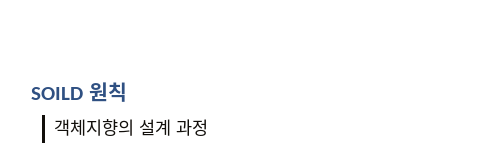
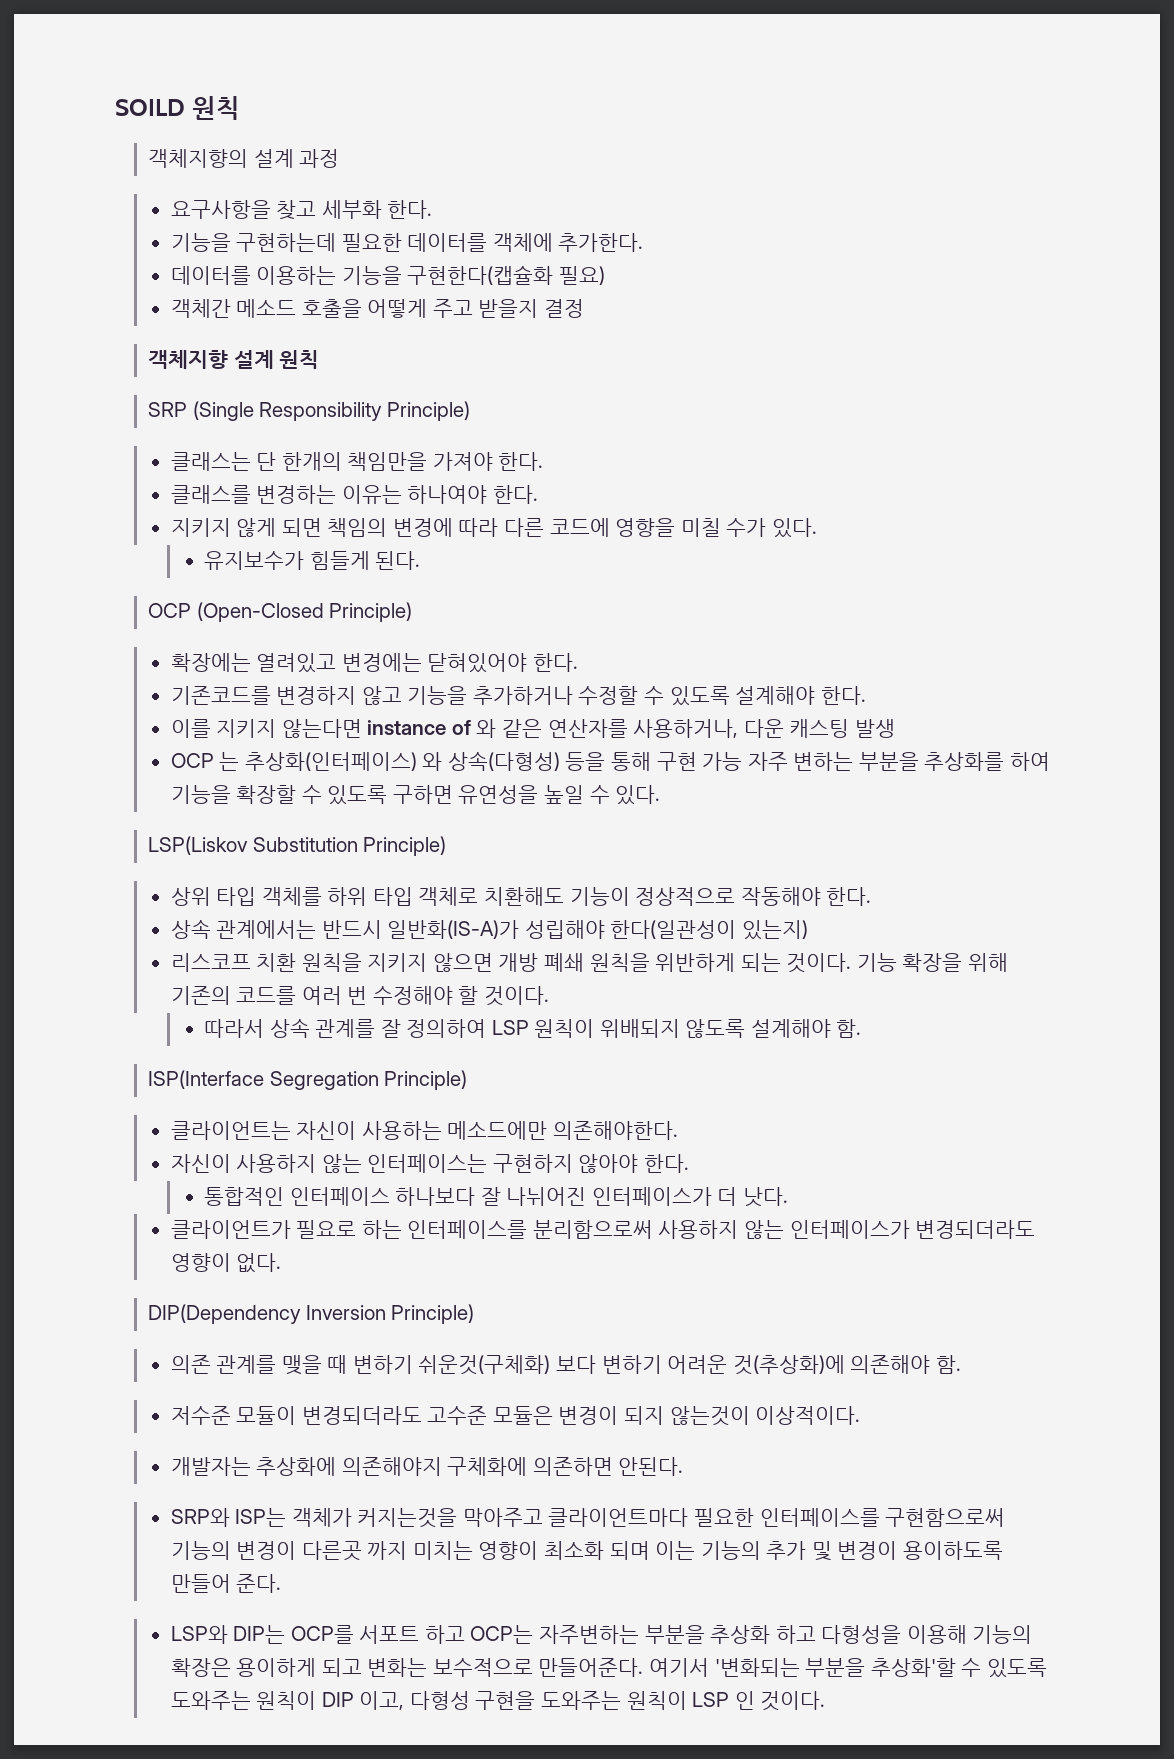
(208, 127) none -> [170,200,433,220] [170,233,644,252] [170,265,605,285] [170,299,585,318] [148,350,320,369] [148,401,470,421] [170,452,544,471] [170,485,538,504] [170,518,817,538] [204,551,421,570] [148,602,413,622] [170,653,578,673] [170,686,866,706] [170,719,895,738] [170,751,1050,771] [170,785,661,805] [148,836,447,856] [170,887,872,906] [170,919,809,940] [170,953,1008,973] [170,986,550,1006] [204,1018,862,1038] [148,1070,468,1090] [170,1121,678,1140] [170,1154,690,1173] [204,1187,788,1207] [170,1220,1036,1239] [170,1253,282,1273] [148,1304,475,1324] [170,1355,961,1375] [170,1406,861,1426] [170,1457,684,1476] [170,1508,1006,1528] [170,1541,1003,1561] [170,1574,282,1593] [170,1625,1033,1644] [170,1658,1047,1678] [170,1691,826,1711] // 요구사항을 찾고 세부화 한다. // 기능을 구현하는데 필요한 데이터를 객체에 추가한다. // 데이터를 이용하는 기능을 구현한다(캡슐화 필요) // 객체간 메소드 호출을 어떻게 주고 받을지 결정 // 객체지향 설계 원칙 // SRP (Single Responsibility Principle) // 클래스는 단 한개의 책임만을 가져야 한다. // 클래스를 변경하는 이유는 하나여야 한다. // 지키지 않게 되면 책임의 변경에 따라 다른 코드에 영향을 미칠 수가 있다. // 유지보수가 힘들게 된다. // OCP (Open-Closed Principle) // 확장에는 열려있고 변경에는 닫혀있어야 한다. // 기존코드를 변경하지 않고 기능을 추가하거나 수정할 수 있도록 설계해야 한다. // 이를 지키지 않는다면 instance of 와 같은 연산자를 사용하거나, 다운 캐스팅 발생 // OCP 는 추상화(인터페이스) 와 상속(다형성) 등을 통해 구현 가능 자주 변하는 부분을 추상화를 하여 기능을 확장할 수 있도록 구하면 유연성을 높일 수 있다. // LSP(Liskov Substitution Principle) // 상위 타입 객체를 하위 타입 객체로 치환해도 기능이 정상적으로 작동해야 한다. // 상속 관계에서는 반드시 일반화(IS-A)가 성립해야 한다(일관성이 있는지) // 리스코프 치환 원칙을 지키지 않으면 개방 폐쇄 원칙을 위반하게 되는 것이다. 기능 확장을 위해 기존의 코드를 여러 번 수정해야 할 것이다. // 따라서 상속 관계를 잘 정의하여 LSP 원칙이 위배되지 않도록 설계해야 함. // ISP(Interface Segregation Principle) // 클라이언트는 자신이 사용하는 메소드에만 의존해야한다. // 자신이 사용하지 않는 인터페이스는 구현하지 않아야 한다. // 통합적인 인터페이스 하나보다 잘 나뉘어진 인터페이스가 더 낫다. // 클라이언트가 필요로 하는 인터페이스를 분리함으로써 사용하지 않는 인터페이스가 변경되더라도 영향이 없다. // DIP(Dependency Inversion Principle) // 의존 관계를 맺을 때 변하기 쉬운것(구체화) 보다 변하기 어려운 것(추상화)에 의존해야 함. // 저수준 모듈이 변경되더라도 고수준 모듈은 변경이 되지 않는것이 이상적이다. // 개발자는 추상화에 의존해야지 구체화에 의존하면 안된다. // SRP와 ISP는 객체가 커지는것을 막아주고 클라이언트마다 필요한 인터페이스를 구현함으로써 기능의 변경이 다른곳 까지 미치는 영향이 최소화 되며 이는 기능의 추가 및 변경이 용이하도록 만들어 준다. // LSP와 DIP는 OCP를 서포트 하고 OCP는 자주변하는 부분을 추상화 하고 다형성을 이용해 기능의 확장은 용이하게 되고 변화는 보수적으로 만들어준다. 여기서 '변화되는 부분을 추상화'할 수 있도록 도와주는 원칙이 DIP 이고, 다형성 구현을 도와주는 원칙이 LSP 인 것이다.

